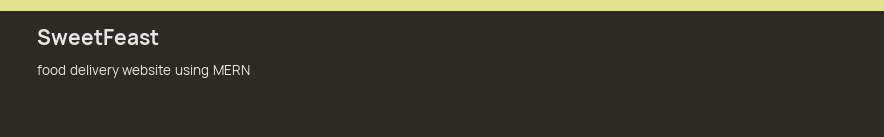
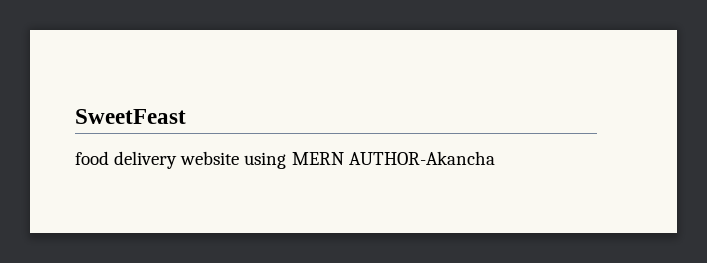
(250, 70) none -> [348,151,495,165] AUTHOR-Akancha

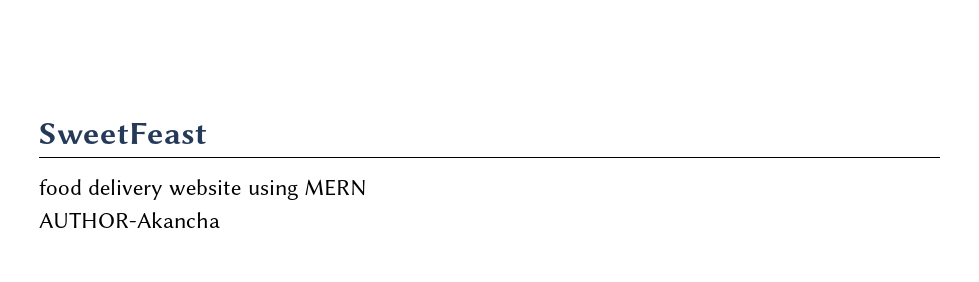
(344, 158) none -> (367, 187) //

